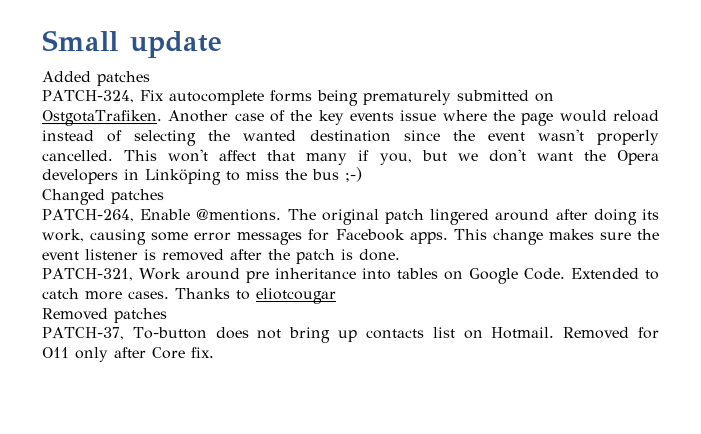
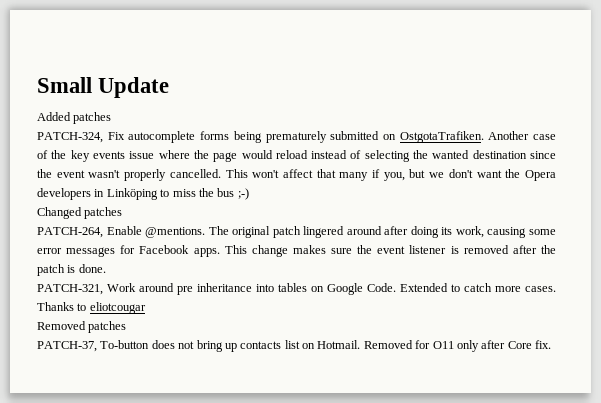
[129,31,222,59] update -> [98,77,170,98] Update

